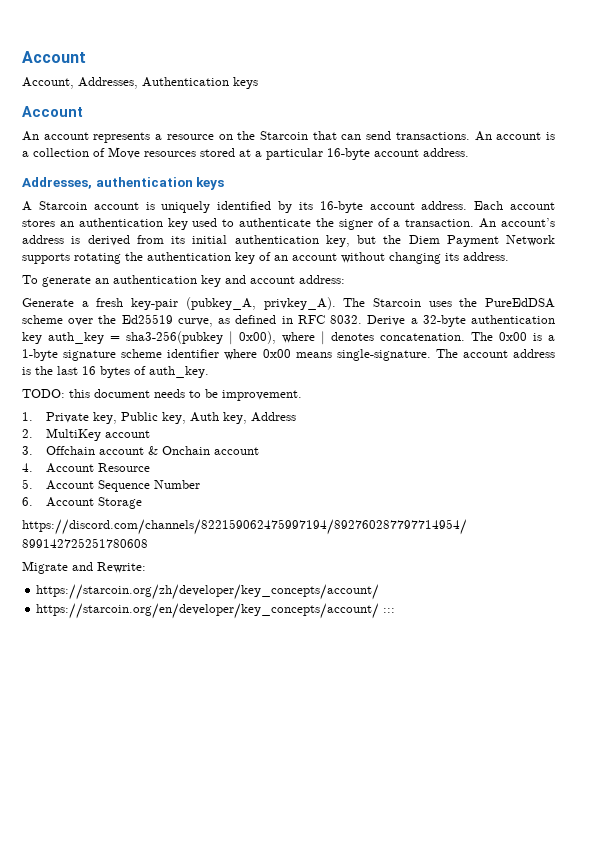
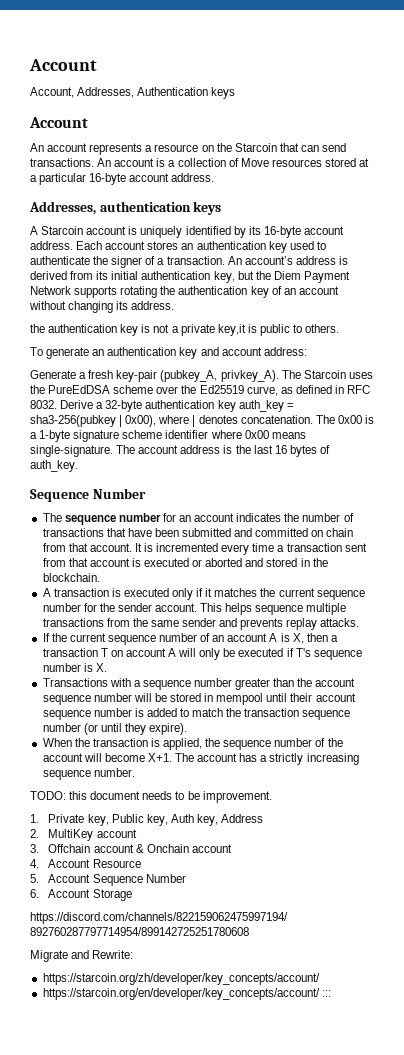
(509, 256) none -> [30,324,340,336] // the authentication key is not a private key,it is public to others.
(209, 372) none -> [30,488,146,502] [42,513,354,525] [42,528,354,537] [42,543,367,555] [42,558,328,567] [42,573,100,582] [42,588,365,600] [42,603,347,615] [42,618,360,630] [42,633,338,645] [42,648,362,660] [42,663,107,672] [42,678,356,690] [42,693,356,705] [42,708,351,720] [42,723,188,735] [42,738,343,750] [42,753,359,765] [42,768,135,780] // Sequence Number // The sequence number for an account indicates the number of transactions that have been submitted and committed on chain from that account. It is incremented every time a transaction sent from that account is executed or aborted and stored in the blockchain. // A transaction is executed only if it matches the current sequence number for the sender account. This helps sequence multiple transactions from the same sender and prevents replay attacks. // If the current sequence number of an account A is X, then a transaction T on account A will only be executed if T's sequence number is X. // Transactions with a sequence number greater than the account sequence number will be stored in mempool until their account sequence number is added to match the transaction sequence number (or until they expire). // When the transaction is applied, the sequence number of the account will become X+1. The account has a strictly increasing sequence number.

